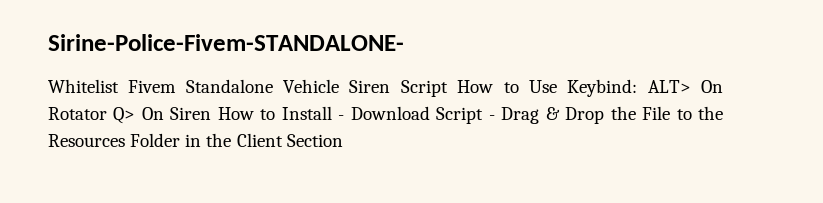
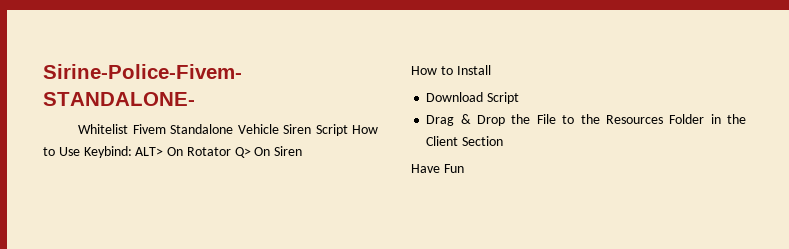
(212, 113) none -> (303, 151) //
[338,115,345,120] - -> (491, 70) //
[488,115,495,120] - -> (520, 98) //
(343, 140) none -> [411,164,464,173] // Have Fun

